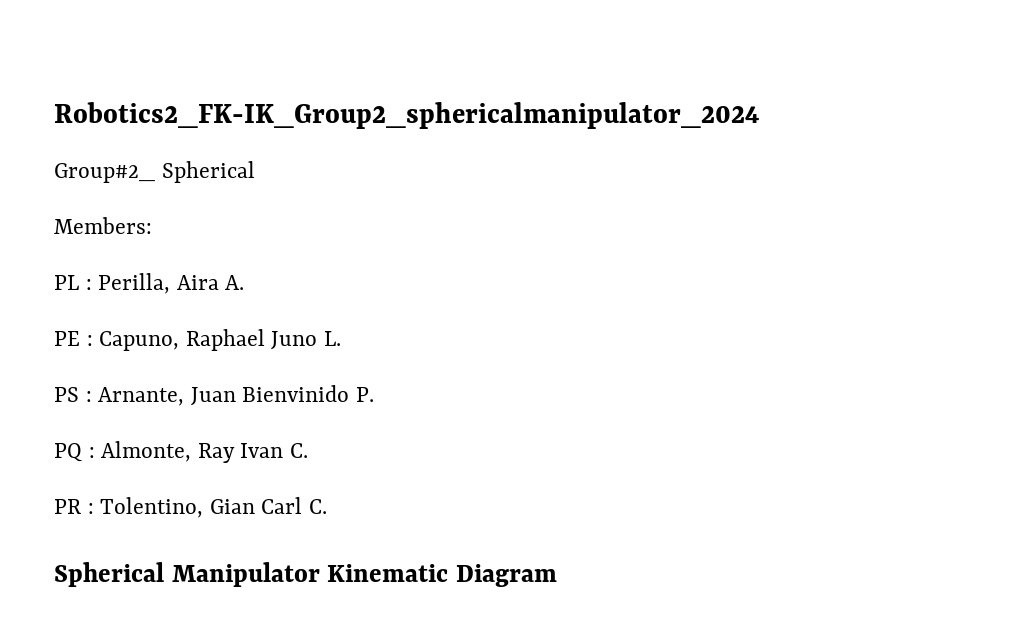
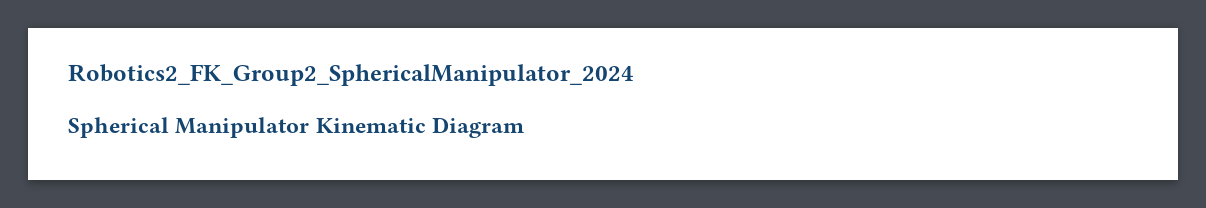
[54,102,759,129] [54,161,255,183] [54,217,152,234] [54,273,245,294] [54,329,342,351] [54,385,375,406] [54,441,309,463] [54,497,328,518] Robotics2_FK-IK_Group2_sphericalmanipulator_2024 // Group#2_ Spherical // Members: // PL : Perilla, Aira A. // PE : Capuno, Raphael Juno L. // PS : Arnante, Juan Bienvinido P. // PQ : Almonte, Ray Ivan C. // PR : Tolentino, Gian Carl C. -> [68,64,634,86] Robotics2_FK_Group2_SphericalManipulator_2024

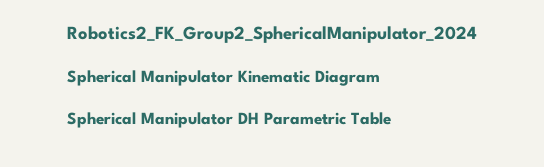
(525, 127) none -> [67,112,391,128] // Spherical Manipulator DH Parametric Table

